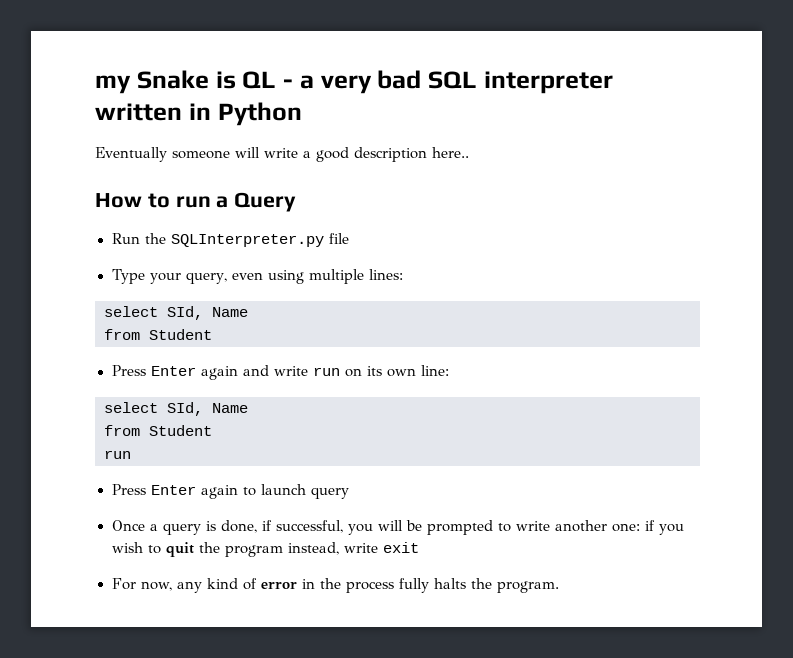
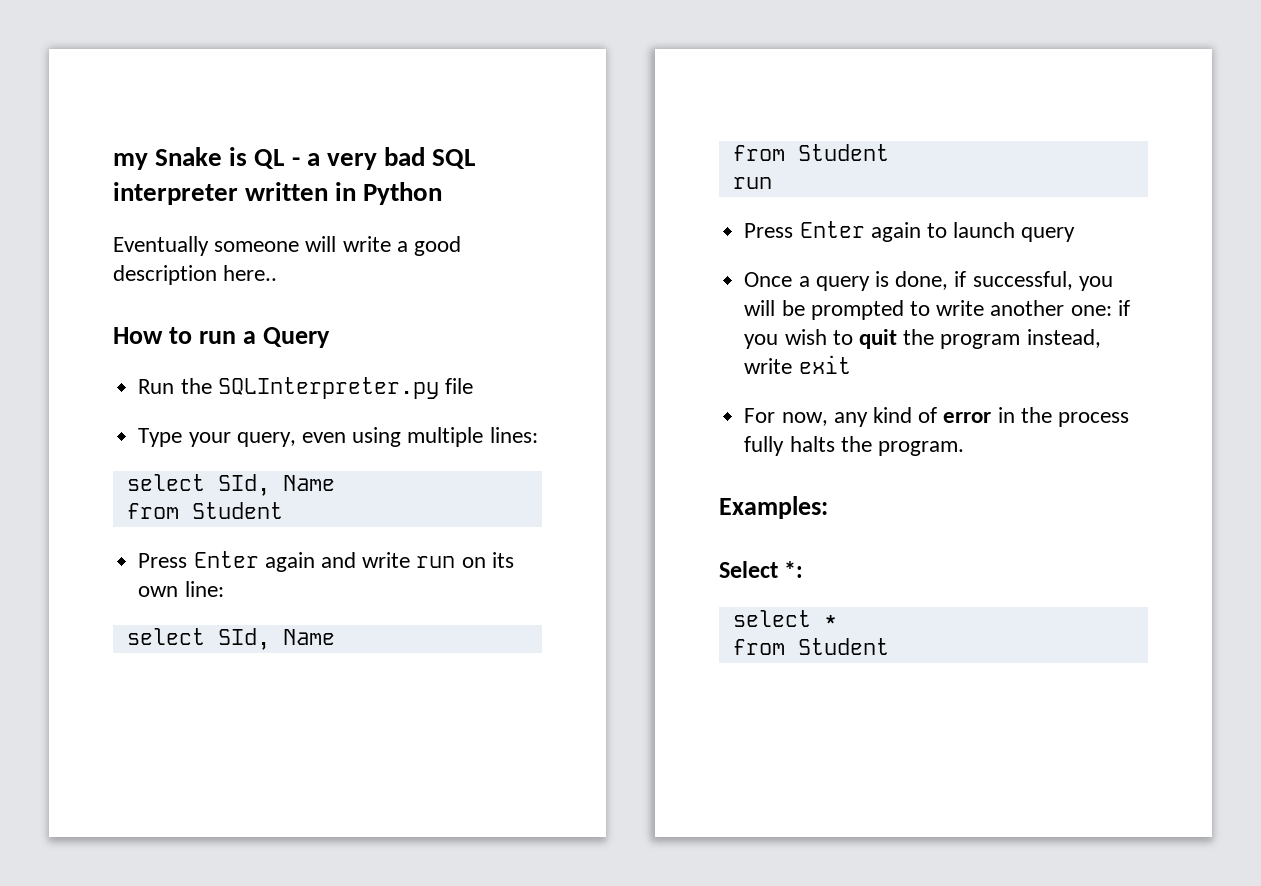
(560, 587) none -> [719,496,828,519] [719,561,804,578] [732,610,837,627] [732,638,889,655] // Examples: // Select *: // select * // from Student

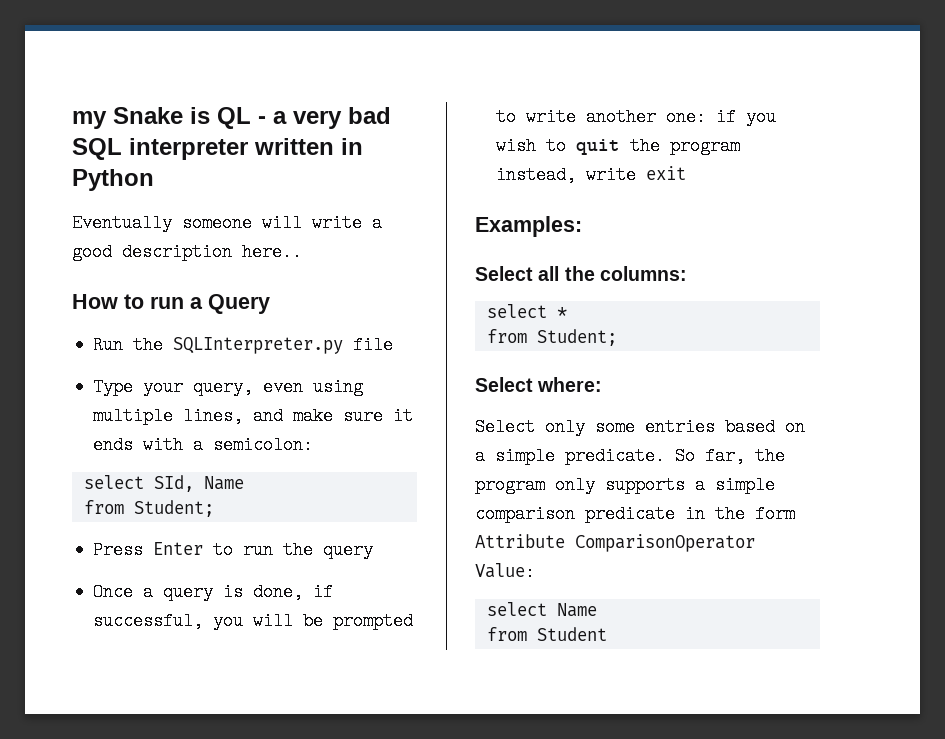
[489,427,538,443] [126,474,335,496] [126,502,283,519] [138,551,514,572] [138,581,224,597] [126,628,335,650] [732,144,889,161] [732,177,772,189] [744,221,1016,242] lines: // select SId, Name // from Student // Press Enter again and write run on its own line: // select SId, Name // from Student // run // Press Enter again to launch -> [183,407,414,425] [93,436,314,454] [83,475,244,492] [83,500,214,517] [93,541,314,559] lines, and make sure it ends with a semicolon: // select SId, Name // from Student; // Press Enter to run the
[744,407,1129,427] [744,436,964,456] // For now, any kind of error in the process fully halts the program. -> (687, 173) none
[784,561,804,578] *: -> [538,266,687,281] all the columns:
(837, 621) none -> [486,329,617,346] [475,377,603,392] [475,418,805,436] [475,447,785,465] [475,476,775,494] [475,505,795,523] [475,534,755,552] [475,563,535,581] [486,602,597,617] // from Student; // Select where: // Select only some entries based on a simple predicate. So far, the program only supports a simple comparison predicate in the form Attribute ComparisonOperator Value: // select Name

